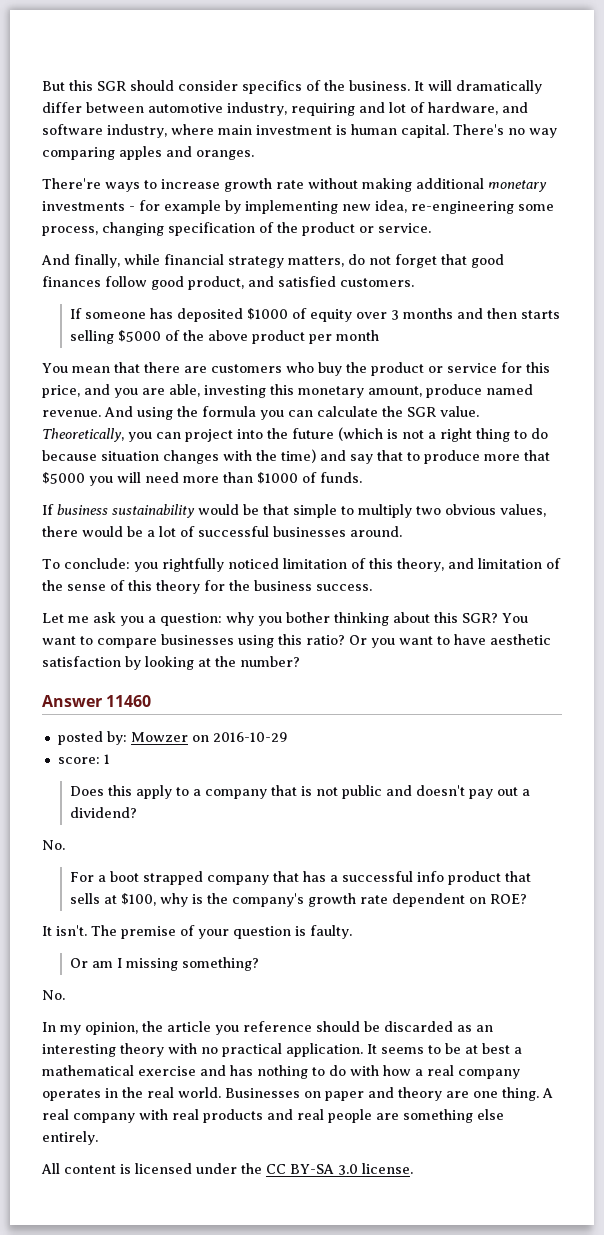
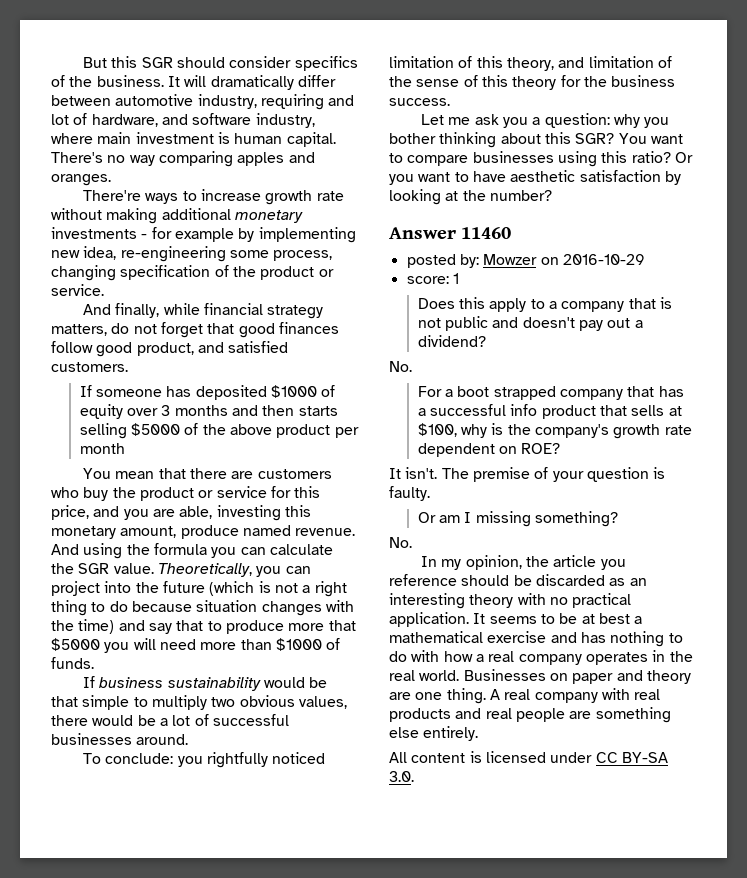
[241,1163,262,1174] the -> (593, 757) none
[338,1163,413,1175] 3.0 license. -> [389,771,414,782] 3.0.

